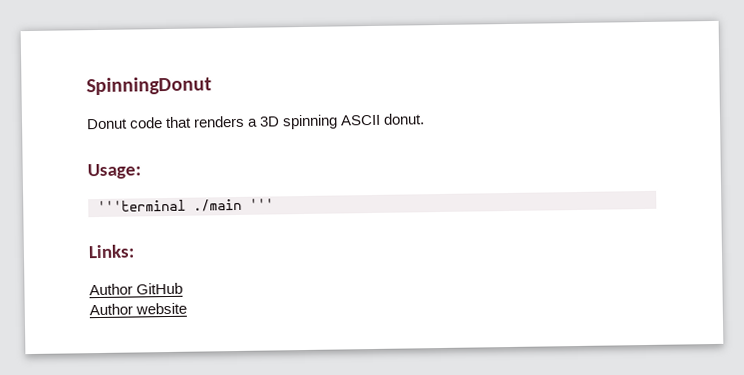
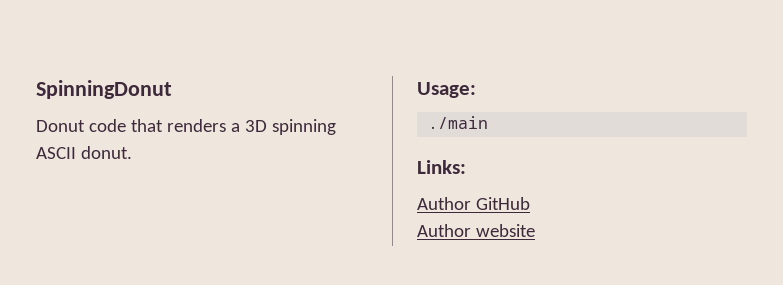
[97,199,186,213] '''terminal -> (476, 90) none
[249,198,274,210] ''' -> (489, 122) none

